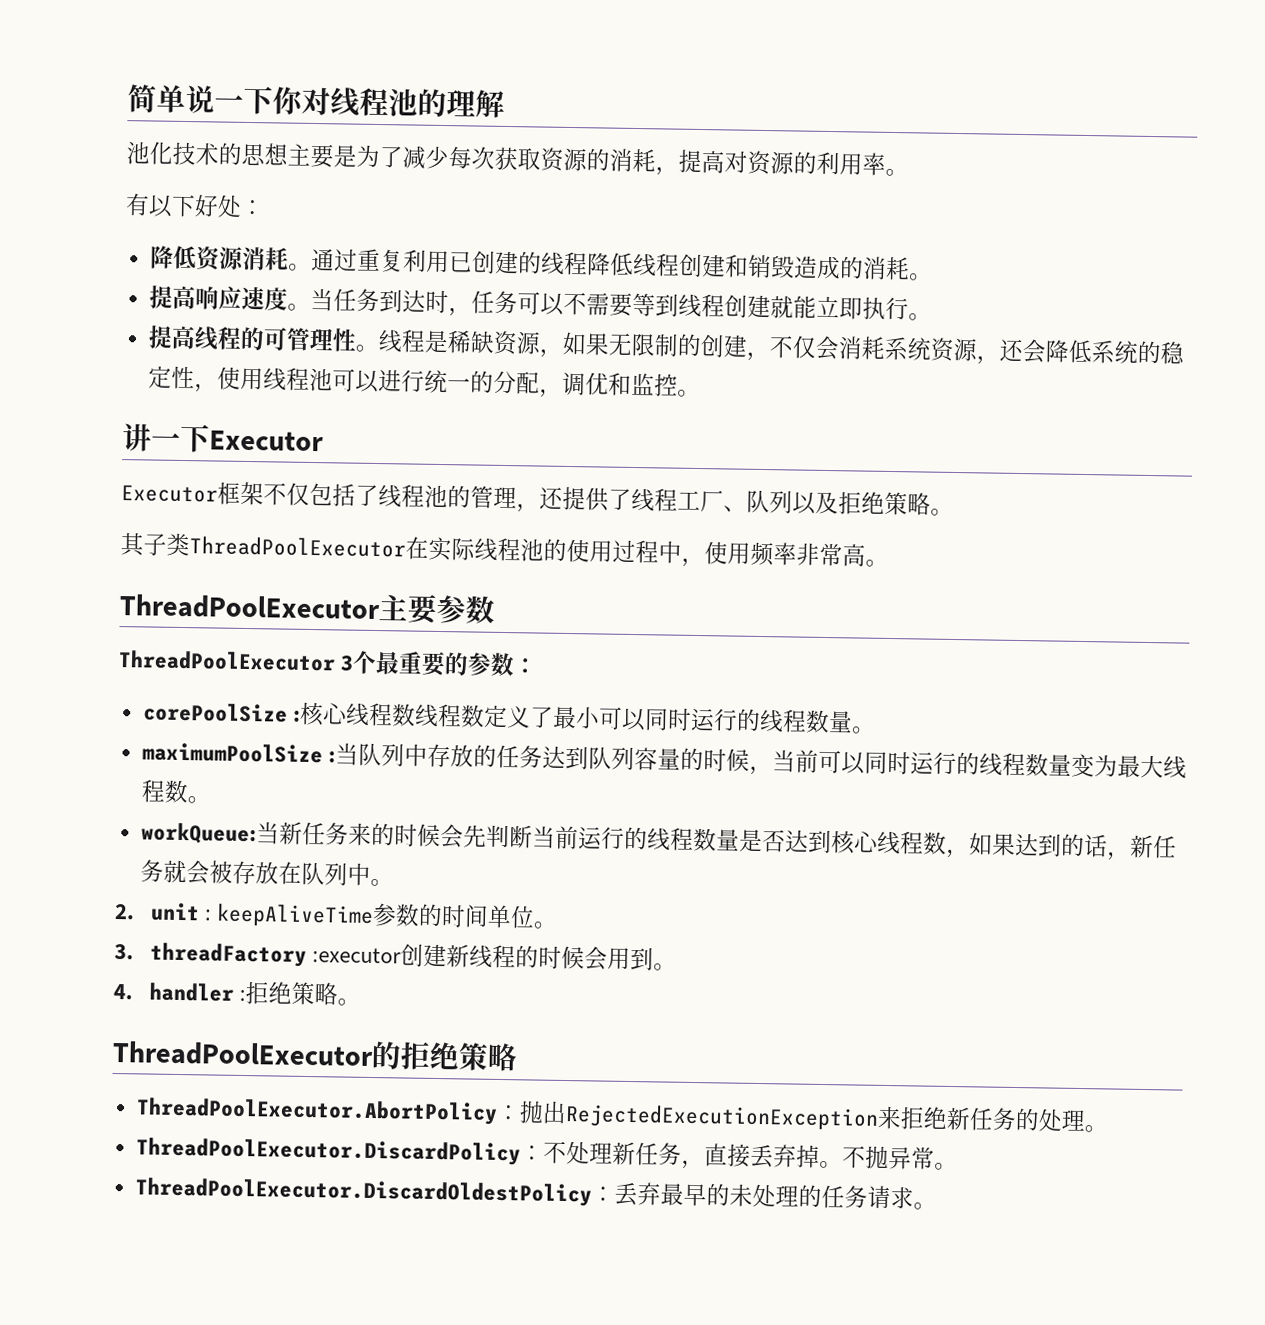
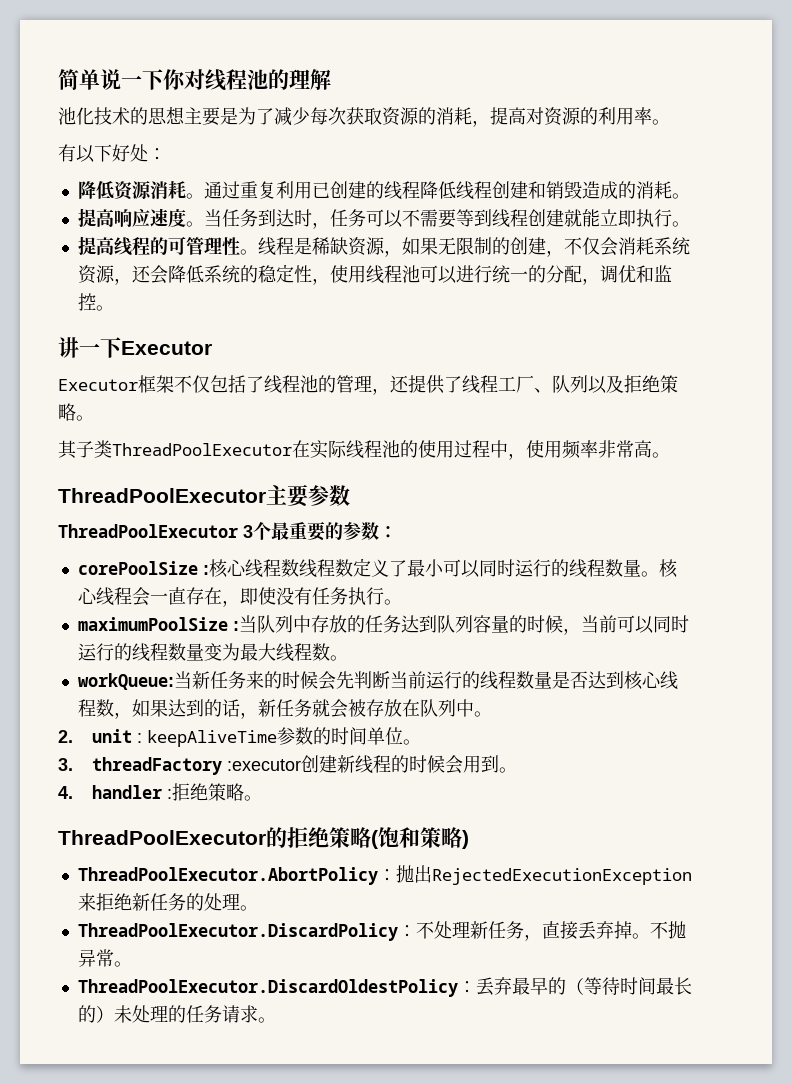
(876, 730) none -> [658,559,678,578] [77,587,402,607] 核心线程会一直存在，即使没有任务执行。
(518, 1057) none -> [371,827,469,849] (饱和策略)
(730, 1194) none -> [565,977,692,995] [77,1005,114,1023] （等待时间最长的）

